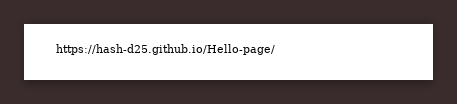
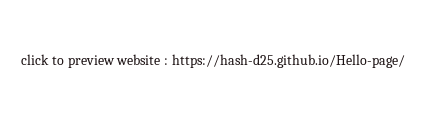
(56, 49) none -> [21,54,169,68] click to preview website :

